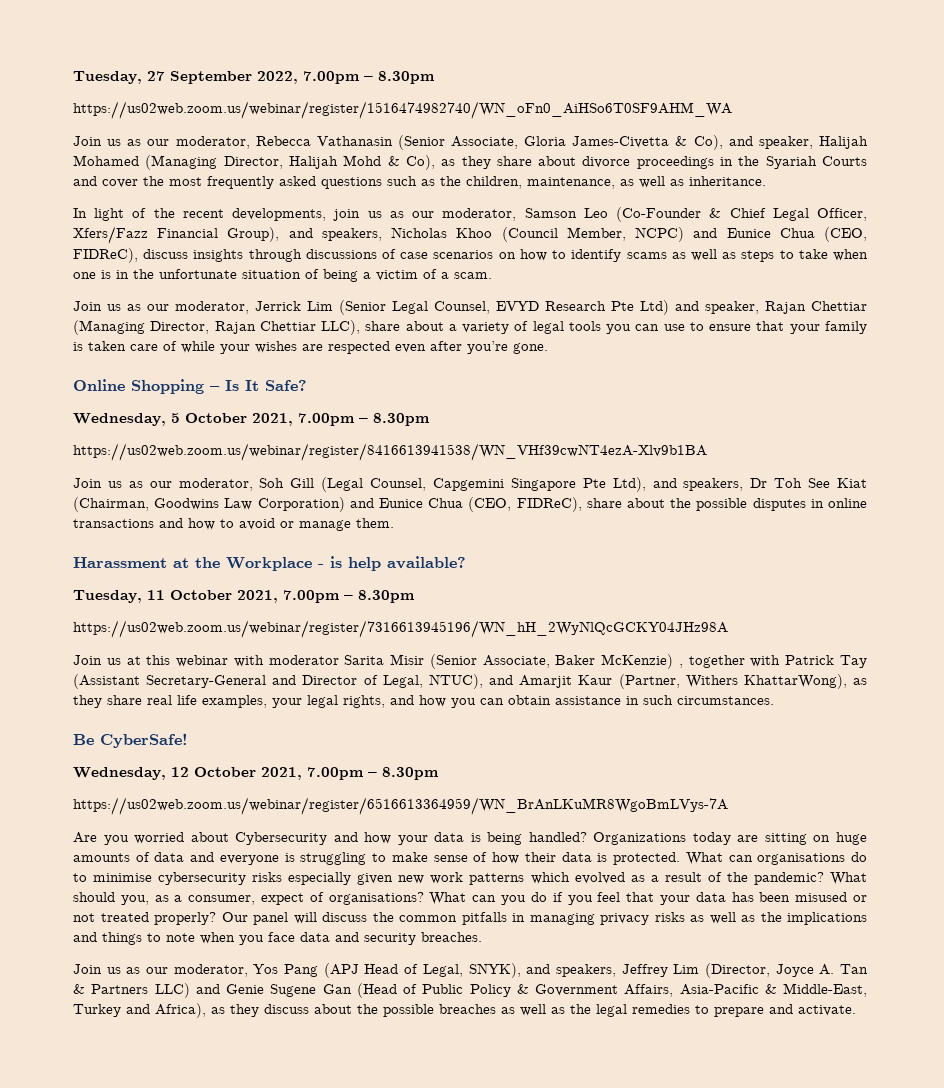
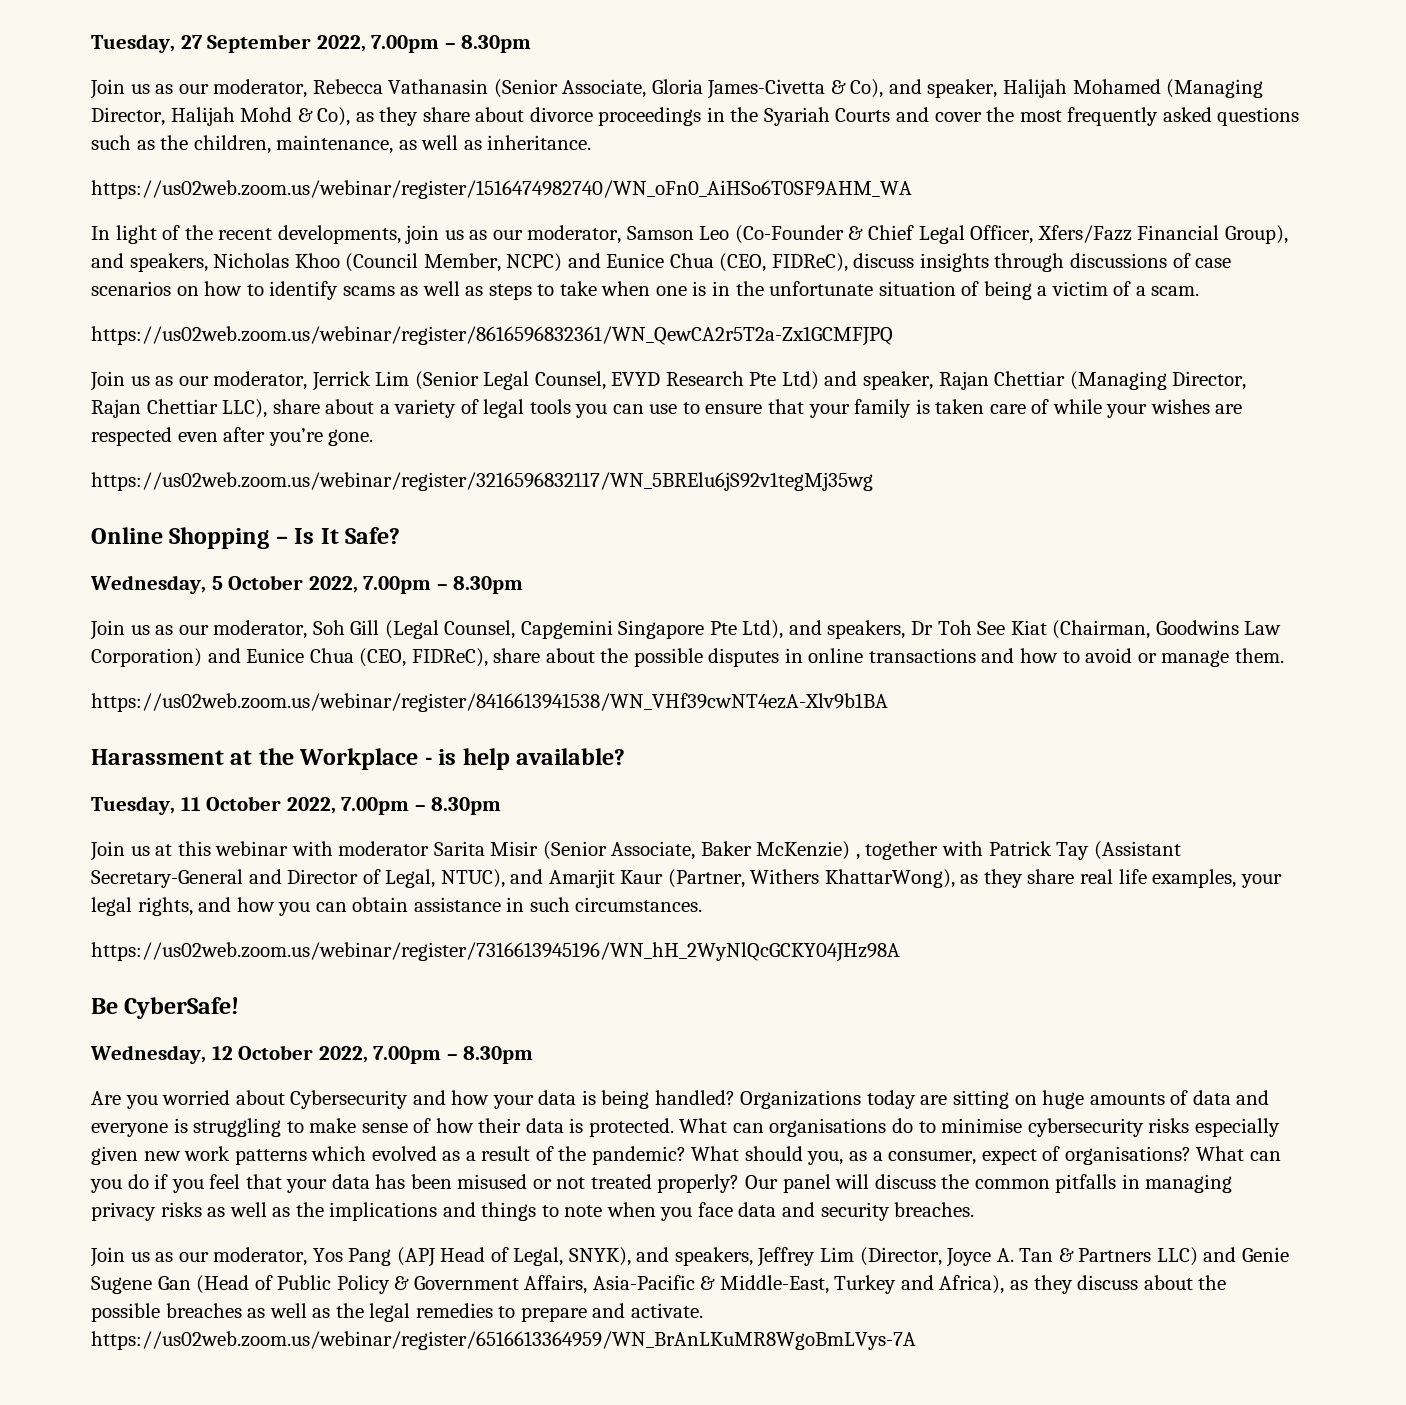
[73,101,732,119] // https://us02web.zoom.us/webinar/register/1516474982740/WN_oFn0_AiHSo6T0SF9AHM_WA -> (532, 44) none
(766, 181) none -> [91,180,912,199] // https://us02web.zoom.us/webinar/register/1516474982740/WN_oFn0_AiHSo6T0SF9AHM_WA
(492, 275) none -> [91,326,893,346] // https://us02web.zoom.us/webinar/register/8616596832361/WN_QewCA2r5T2a-Zx1GCMFJPQ
(548, 348) none -> [91,472,873,491] // https://us02web.zoom.us/webinar/register/3216596832117/WN_5BRElu6jS92v1tegMj35wg
[252,413,430,426] [73,443,707,461] 2021, 7.00pm – 8.30pm // https://us02web.zoom.us/webinar/register/8416613941538/WN_VHf39cwNT4ezA-Xlv9b1BA -> [308,576,524,594] 2022, 7.00pm – 8.30pm
(394, 523) none -> [91,693,888,712] // https://us02web.zoom.us/webinar/register/8416613941538/WN_VHf39cwNT4ezA-Xlv9b1BA
[237,590,415,603] [73,620,728,638] 2021, 7.00pm – 8.30pm // https://us02web.zoom.us/webinar/register/7316613945196/WN_hH_2WyNlQcGCKY04JHz98A -> [286,797,502,815] 2022, 7.00pm – 8.30pm
(774, 700) none -> [91,942,900,962] // https://us02web.zoom.us/webinar/register/7316613945196/WN_hH_2WyNlQcGCKY04JHz98A
[261,767,439,780] [73,797,728,815] 2021, 7.00pm – 8.30pm // https://us02web.zoom.us/webinar/register/6516613364959/WN_BrAnLKuMR8WgoBmLVys-7A -> [318,1046,534,1064] 2022, 7.00pm – 8.30pm
(856, 1010) none -> [91,1331,916,1350] https://us02web.zoom.us/webinar/register/6516613364959/WN_BrAnLKuMR8WgoBmLVys-7A

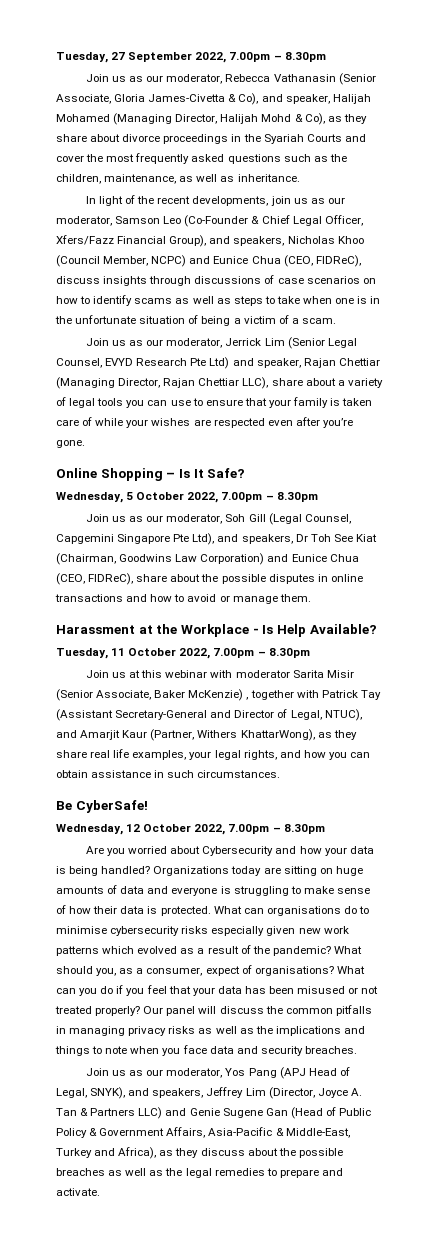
[91,180,912,199] // https://us02web.zoom.us/webinar/register/1516474982740/WN_oFn0_AiHSo6T0SF9AHM_WA -> (300, 178) none
[91,326,893,346] // https://us02web.zoom.us/webinar/register/8616596832361/WN_QewCA2r5T2a-Zx1GCMFJPQ -> (336, 321) none
[91,472,873,491] // https://us02web.zoom.us/webinar/register/3216596832117/WN_5BRElu6jS92v1tegMj35wg -> (85, 444) none
[91,693,888,712] // https://us02web.zoom.us/webinar/register/8416613941538/WN_VHf39cwNT4ezA-Xlv9b1BA -> (311, 598) none
[438,748,626,770] is help available? -> [262,624,377,637] Is Help Available?
[91,942,900,962] // https://us02web.zoom.us/webinar/register/7316613945196/WN_hH_2WyNlQcGCKY04JHz98A -> (281, 774) none
[91,1331,916,1350] https://us02web.zoom.us/webinar/register/6516613364959/WN_BrAnLKuMR8WgoBmLVys-7A -> (100, 1192) none

